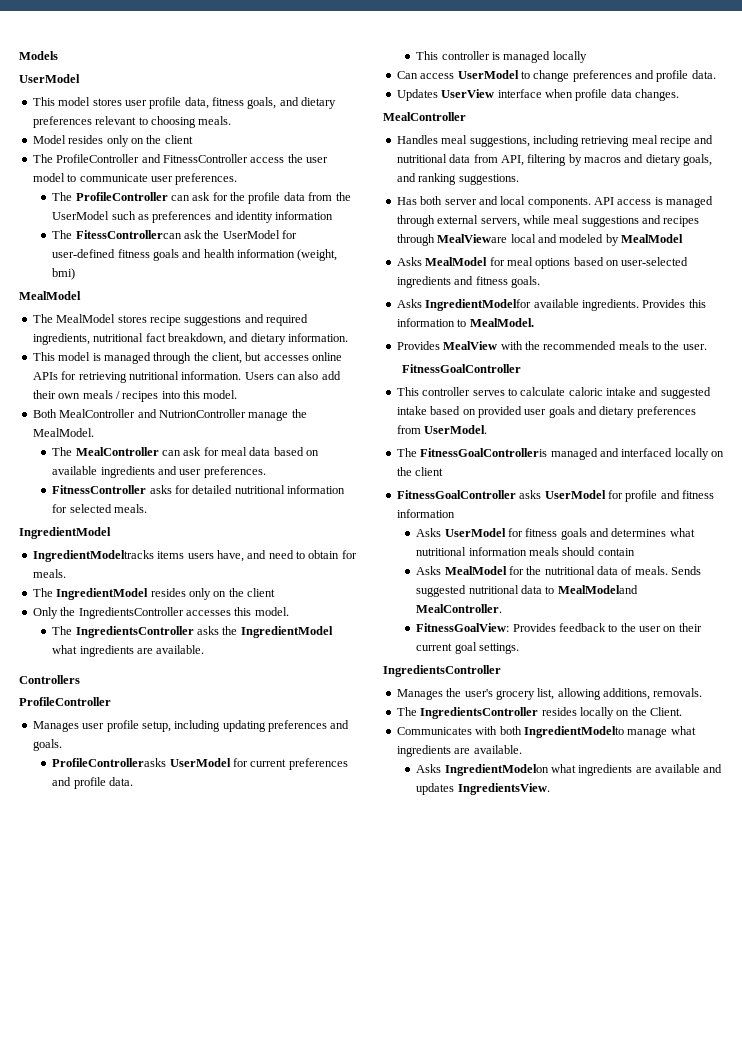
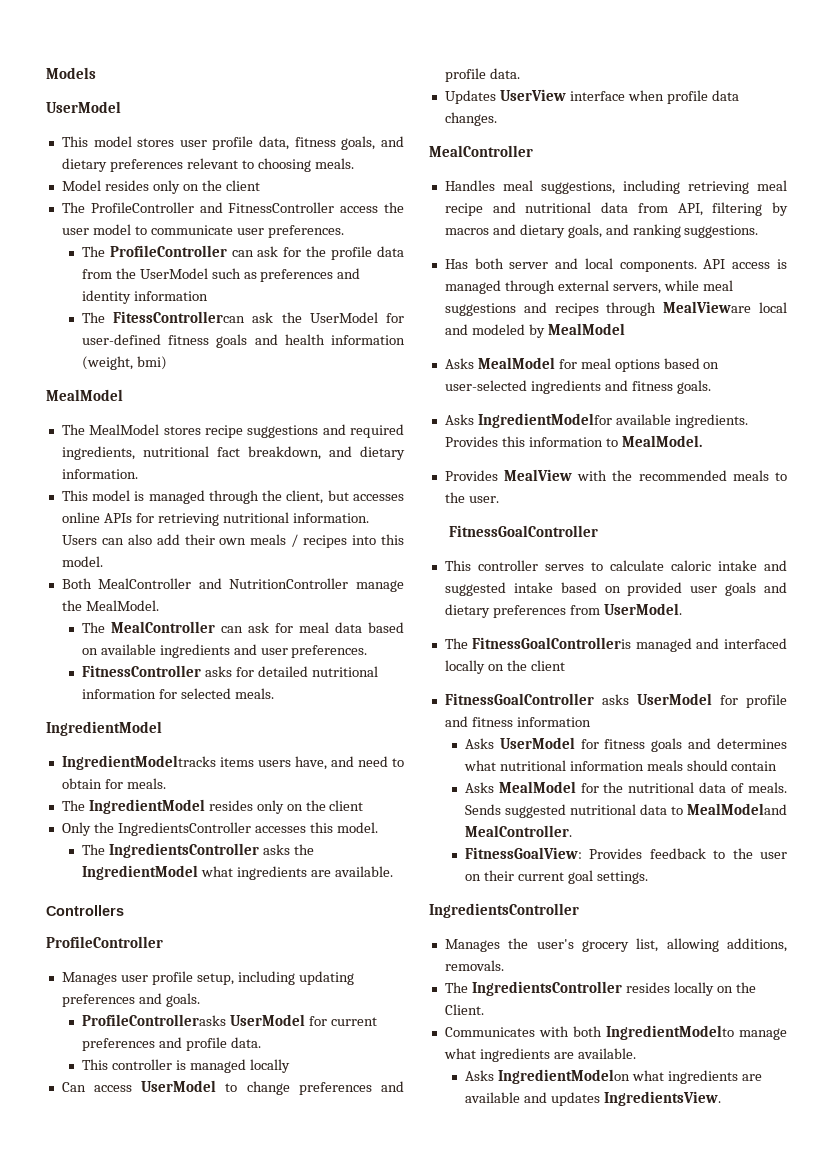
[158,409,246,418] NutrionController -> [229,578,349,589] NutritionController

